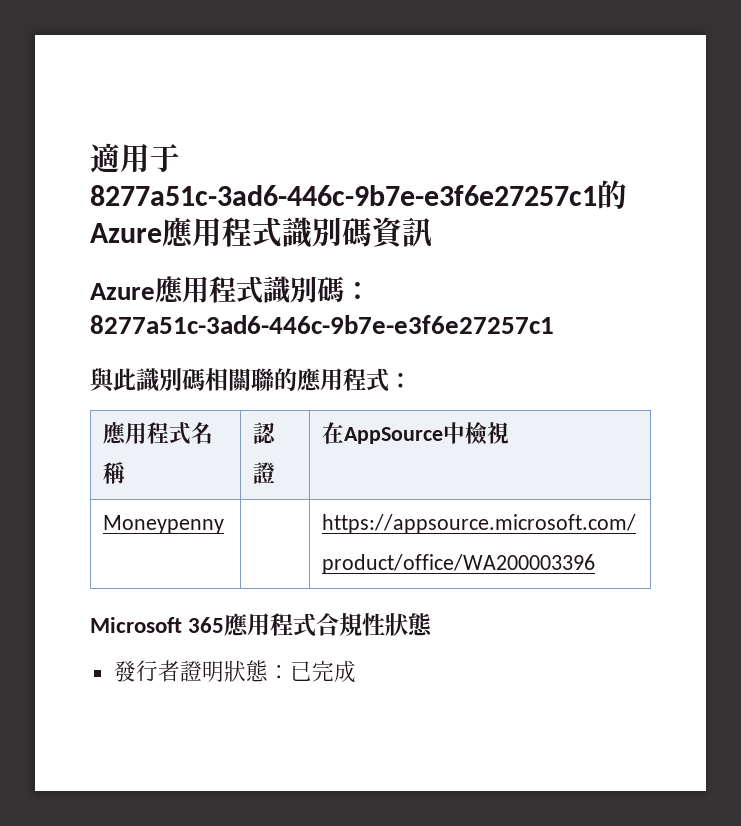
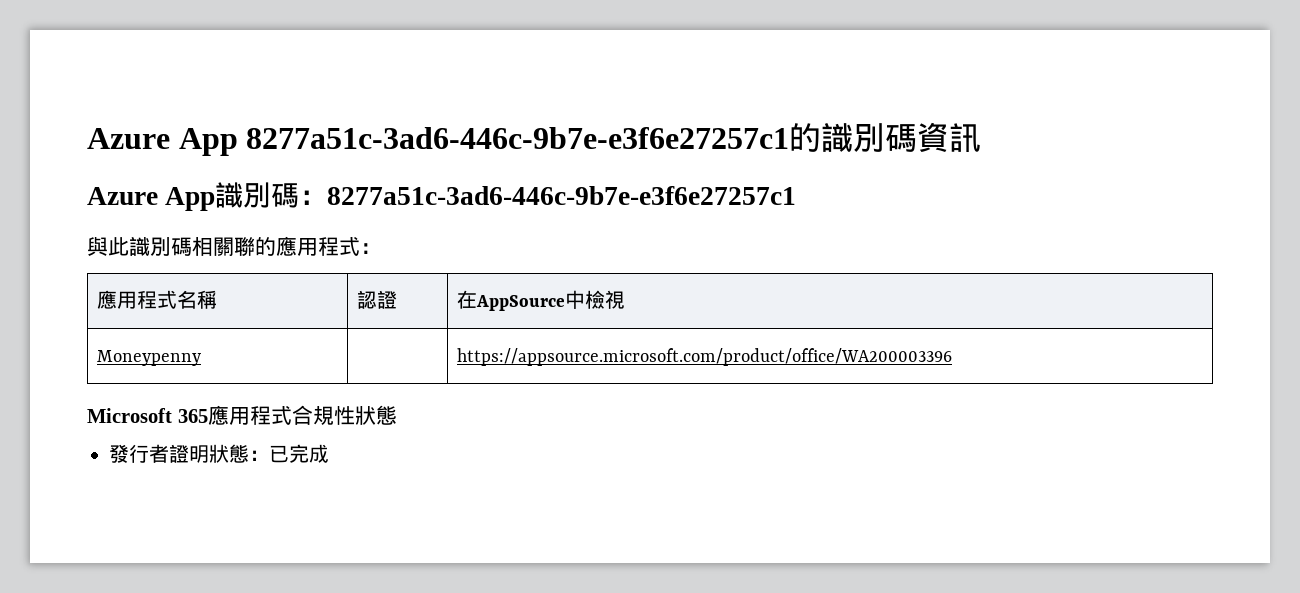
[90,143,180,173] [90,180,627,209] [90,217,282,248] 適用于8277a51c-3ad6-446c-9b7e-e3f6e27257c1的Azure應用程式 -> [87,123,822,156] Azure App 8277a51c-3ad6-446c-9b7e-e3f6e27257c1的
[155,276,263,304] 應用程式 -> [165,187,216,211] App

